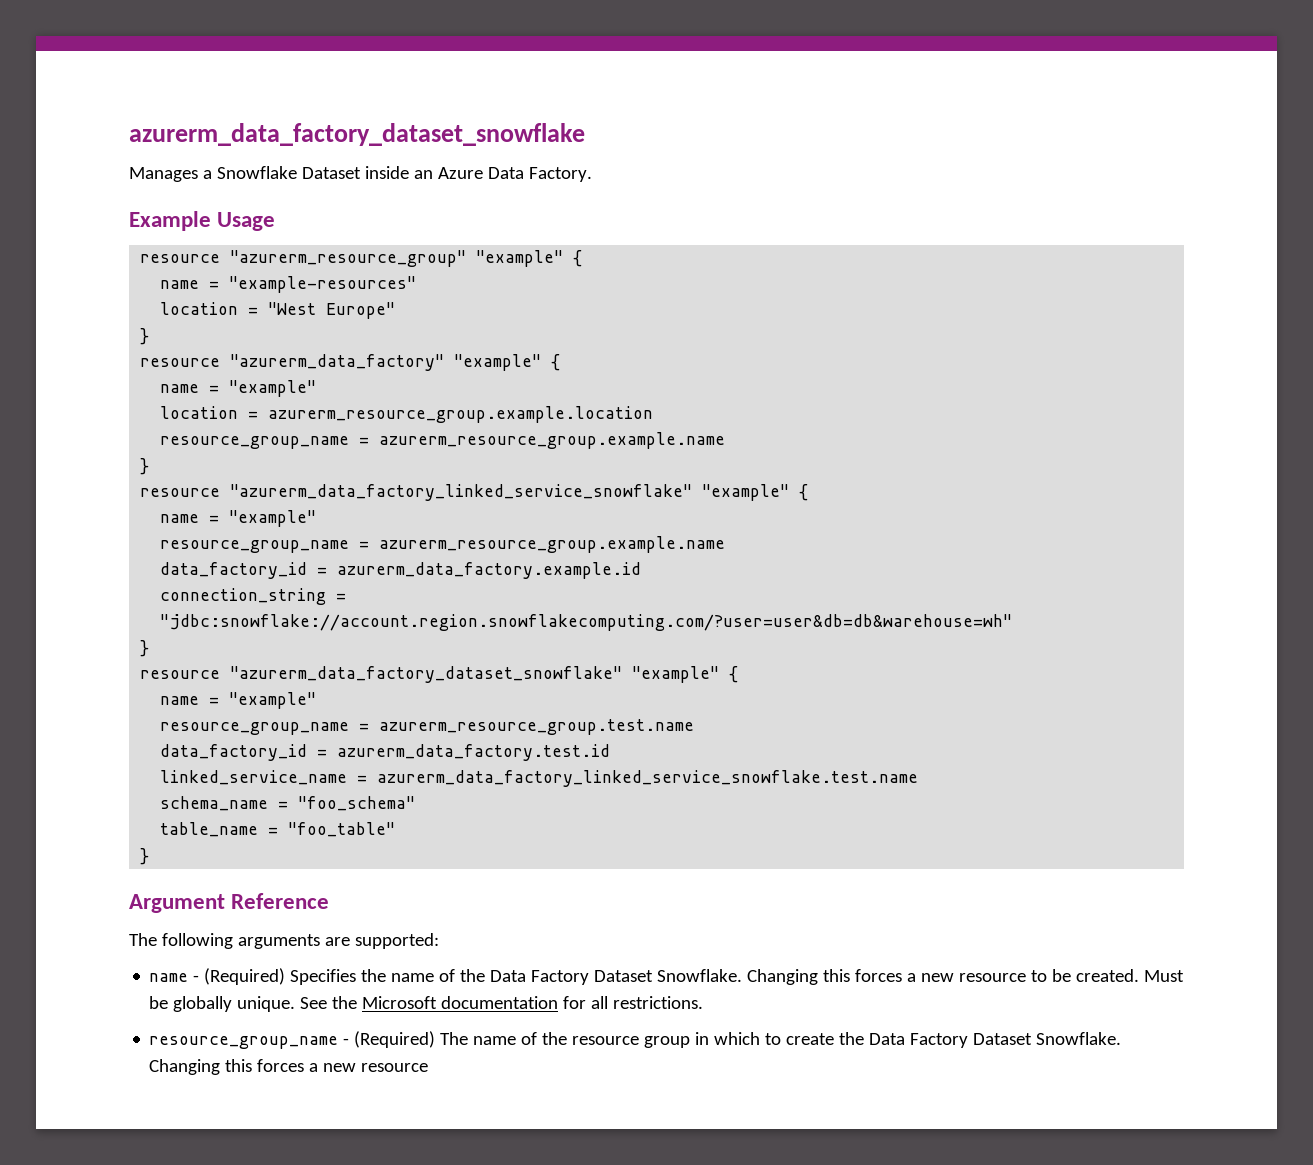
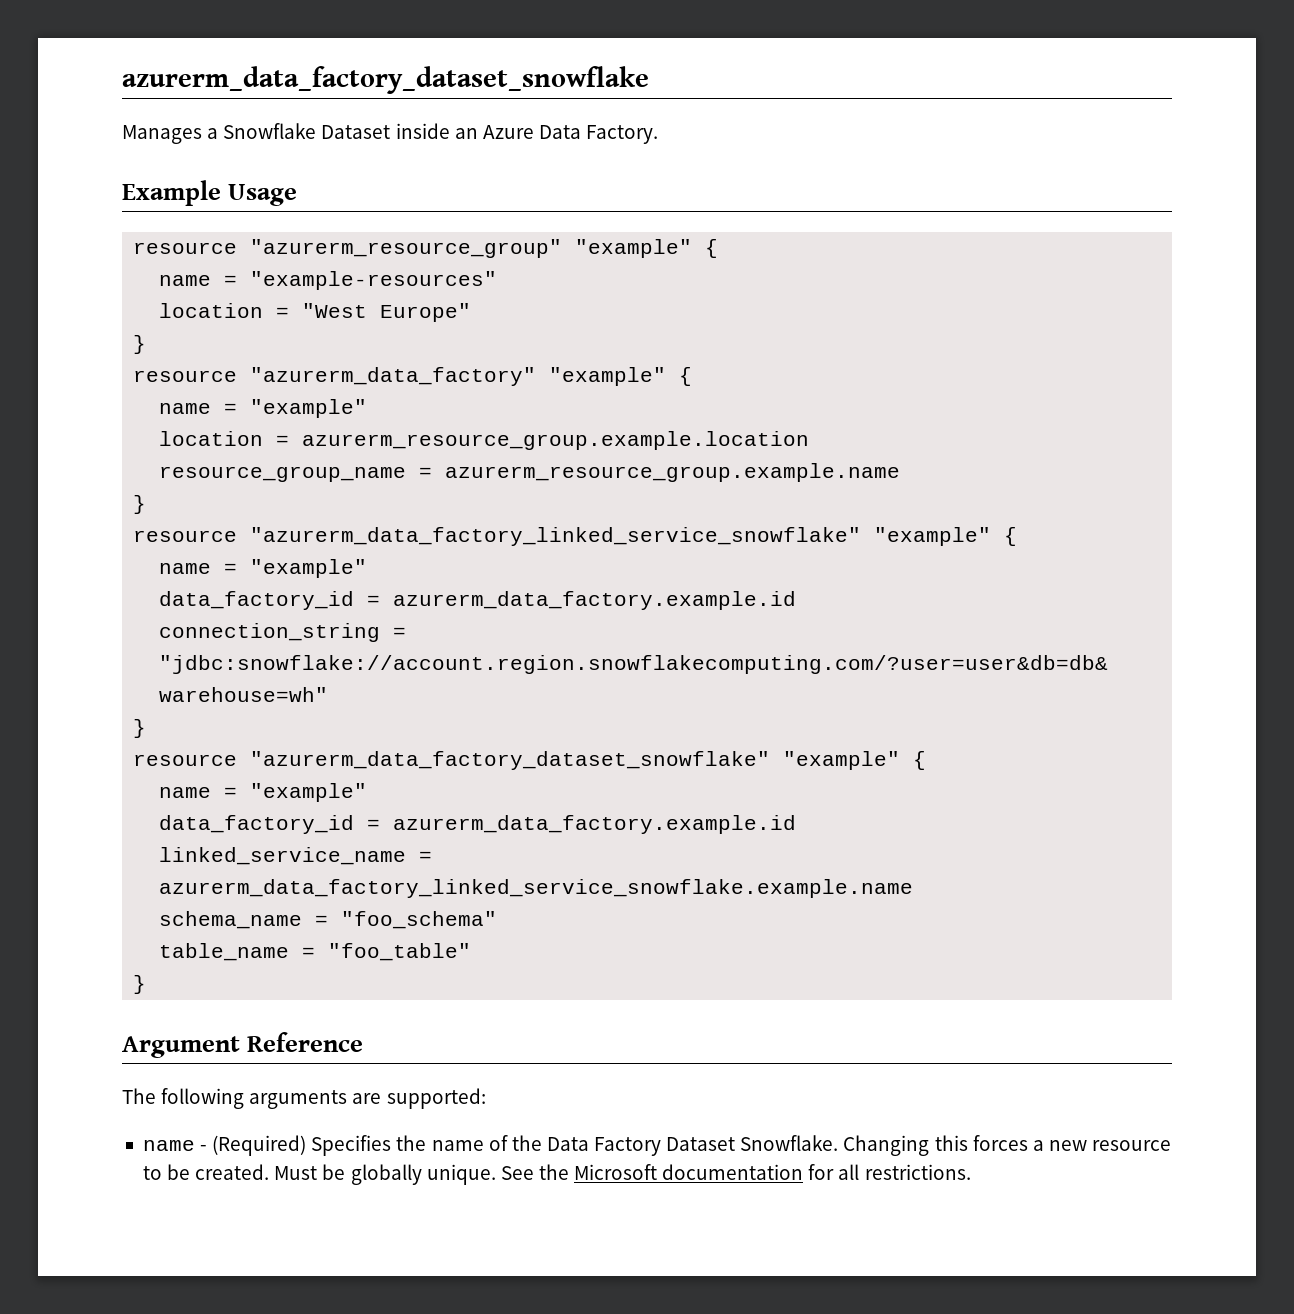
[160,536,726,553] // resource_group_name = azurerm_resource_group.example.name -> (368, 568) none
[160,719,695,735] [160,744,611,761] // resource_group_name = azurerm_resource_group.test.name // data_factory_id = azurerm_data_factory.test.id -> [159,815,797,834] // data_factory_id = azurerm_data_factory.example.id
[377,770,919,787] azurerm_data_factory_linked_service_snowflake.test.name -> [159,879,914,898] azurerm_data_factory_linked_service_snowflake.example.name
[149,1031,1122,1049] [149,1059,429,1075] // resource_group_name - (Required) The name of the resource group in which to create the Data Factory Dataset Snowflake. Changing this forces a new resource -> (971, 1172) none

